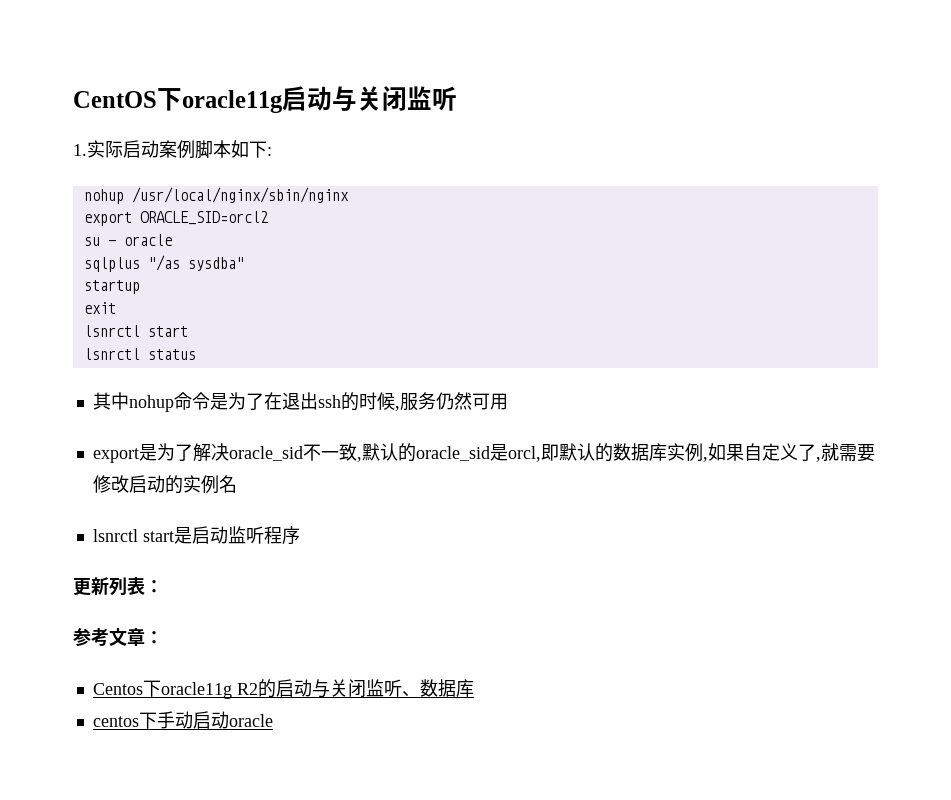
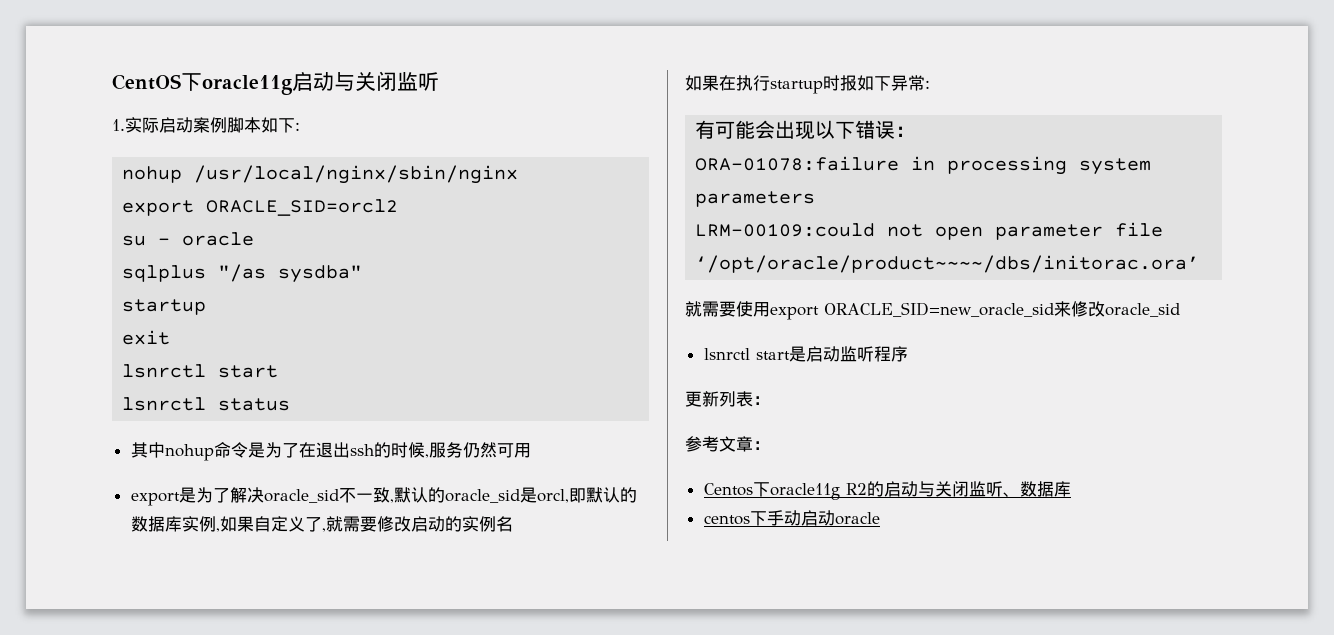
(237, 484) none -> [685,75,930,94] [695,120,916,140] [695,156,1152,175] [695,191,816,207] [695,222,1164,240] [695,255,1200,273] [685,301,1180,320] // 如果在执行startup时报如下异常: // 有可能会出现以下错误： // ORA-01078:failure in processing system parameters // LRM-00109:could not open parameter file ‘/opt/oracle/product~~~~/dbs/initorac.ora’ // 就需要使用export ORACLE_SID=new_oracle_sid来修改oracle_sid

